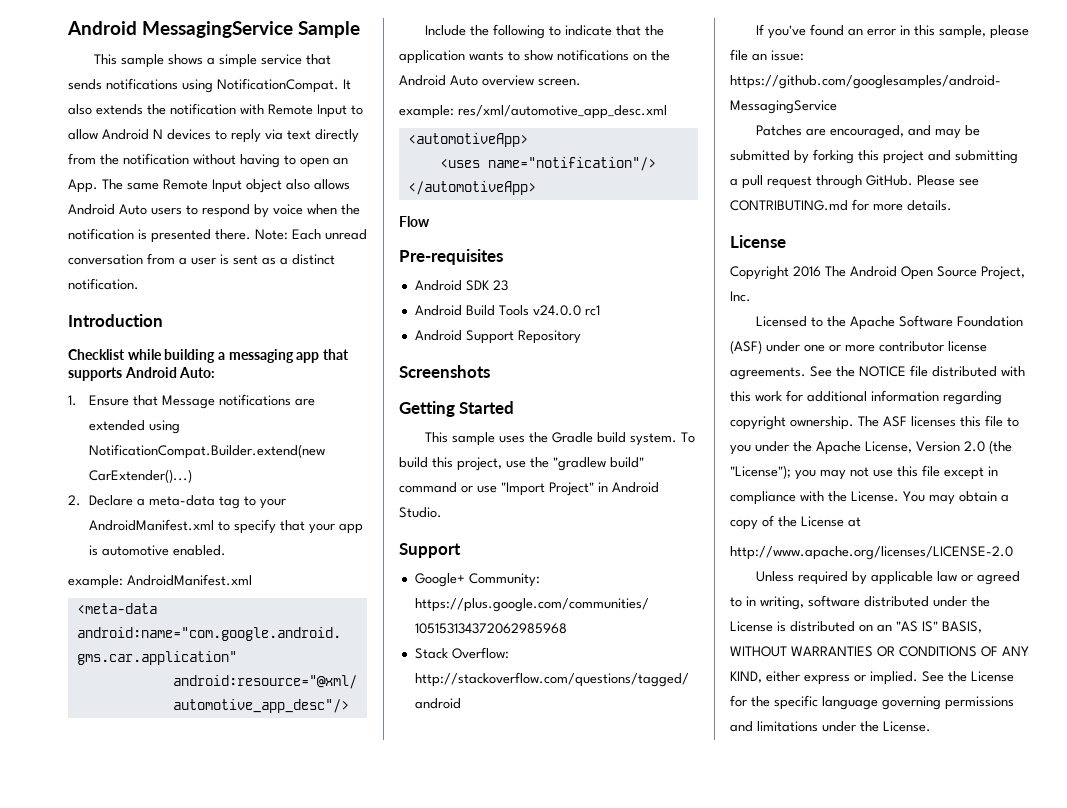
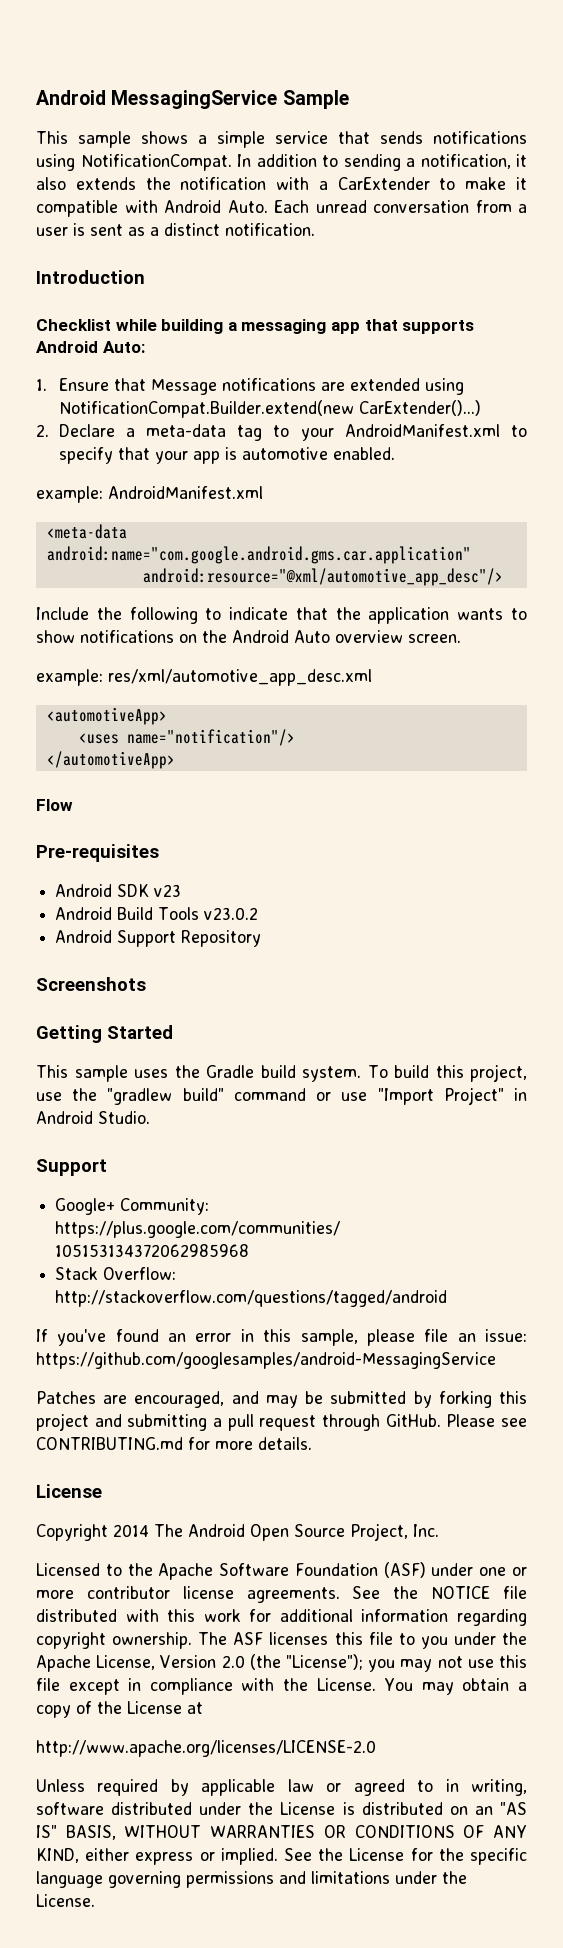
[343,79,351,90] It -> [237,154,527,171] In addition to sending a notification, it
[268,104,363,118] [68,129,359,143] [68,153,348,168] [68,179,350,193] [68,204,360,218] [68,228,288,243] Remote Input to allow Android N devices to reply via text directly from the notification without having to open an App. The same Remote Input object also allows Android Auto users to respond by voice when the notification is presented there. Note: -> [318,177,527,190] [36,200,268,217] a CarExtender to make it compatible with Android Auto.
[492,280,508,291] 23 -> [154,884,182,897] v23
[532,305,600,316] v24.0.0 rc1 -> [204,907,259,920] v23.0.2
[793,266,821,277] 2016 -> [113,1524,149,1537] 2014

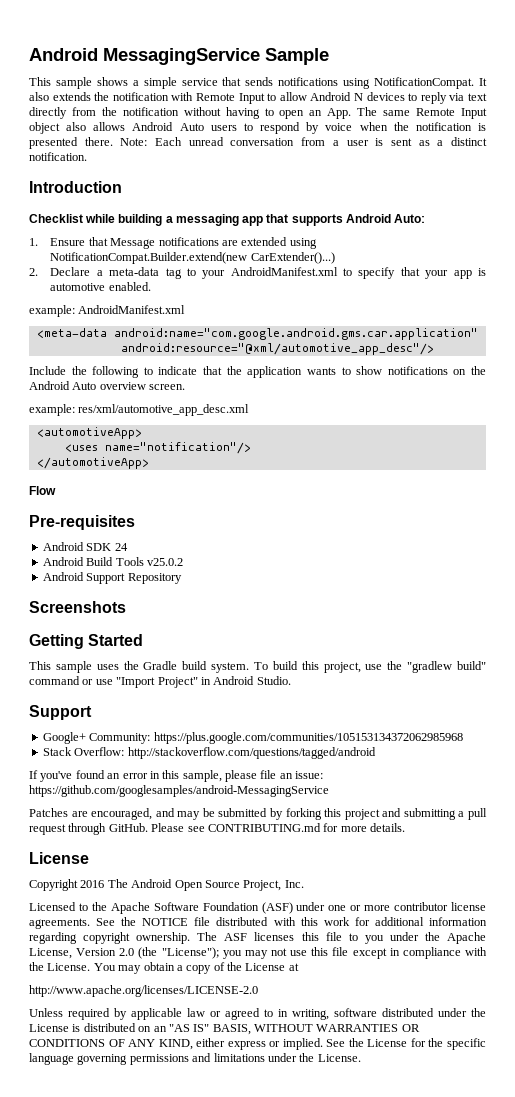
[237,154,527,171] In addition to sending a notification, it -> [479,78,488,86] It
[318,177,527,190] [36,200,268,217] a CarExtender to make it compatible with Android Auto. -> [196,92,488,104] [29,107,487,119] [29,122,486,134] [29,137,148,149] Remote Input to allow Android N devices to reply via text directly from the notification without having to open an App. The same Remote Input object also allows Android Auto users to respond by voice when the notification is presented there. Note:
[154,884,182,897] v23 -> [114,543,128,551] 24
[204,907,259,920] v23.0.2 -> [146,558,183,566] v25.0.2
[113,1524,149,1537] 2014 -> [80,880,105,888] 2016

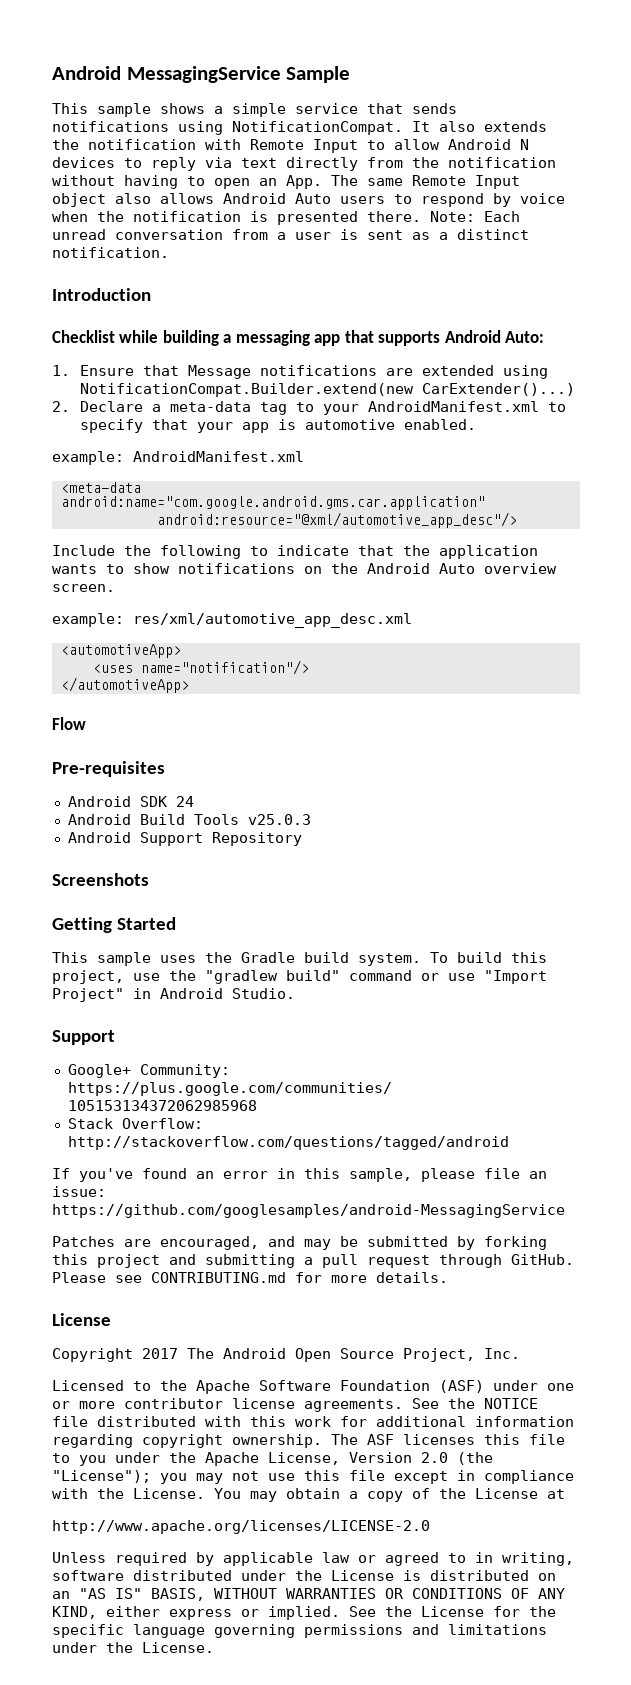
[146,558,183,566] v25.0.2 -> [247,814,311,825] v25.0.3
[80,880,105,888] 2016 -> [142,1348,178,1359] 2017

